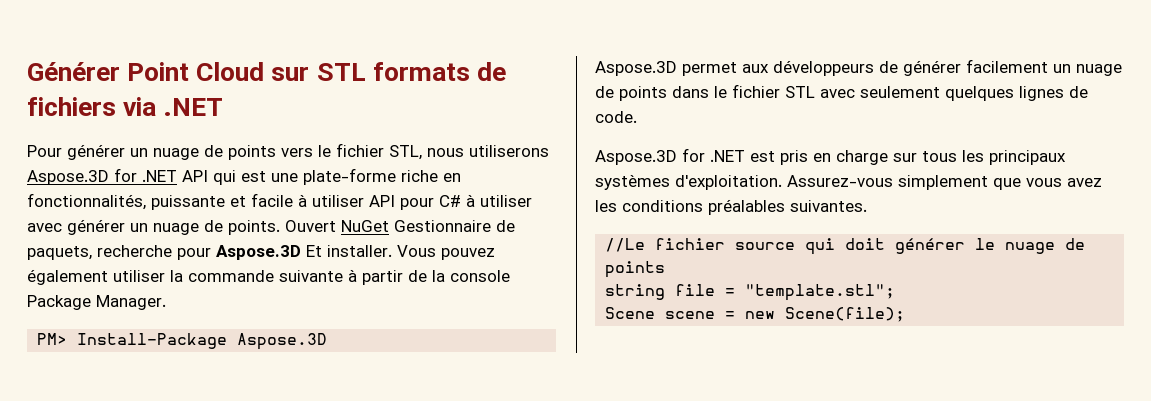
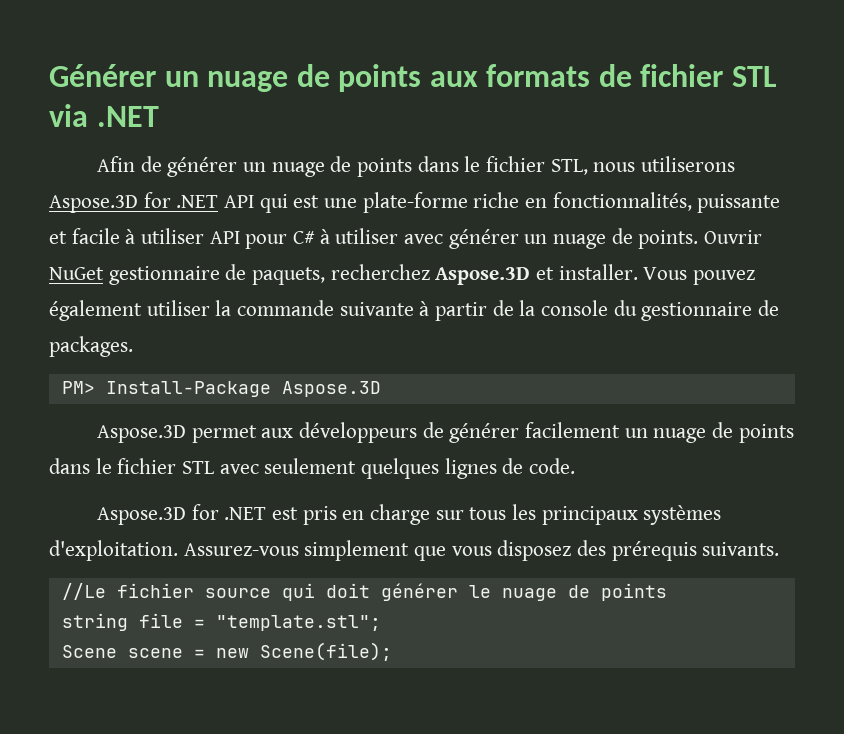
[127,62,506,81] [27,97,116,116] Point Cloud sur STL formats de fichiers -> [164,64,777,92] un nuage de points aux formats de fichier STL
[27,145,62,157] Pour -> [97,156,162,172] Afin de
[281,148,313,157] vers -> [417,156,459,172] dans
[285,220,515,232] [27,245,322,260] Ouvert NuGet Gestionnaire de paquets, recherche pour Aspose.3D Et -> [704,230,763,244] [49,264,555,285] Ouvrir NuGet gestionnaire de paquets, recherchez Aspose.3D et
[27,295,166,310] Package Manager. -> [613,300,780,321] [49,336,133,357] du gestionnaire de packages.
[1067,178,1102,187] [595,199,867,215] avez les conditions préalables suivantes. -> [497,540,780,561] disposez des prérequis suivants.

